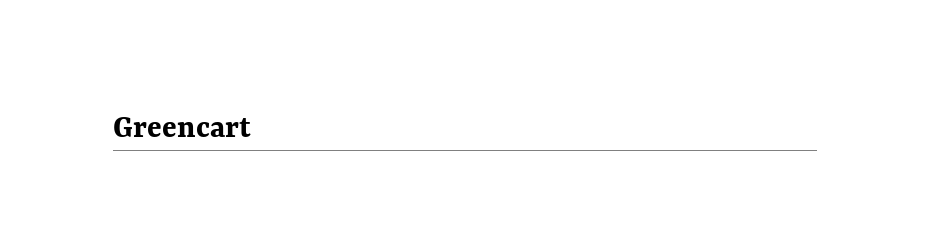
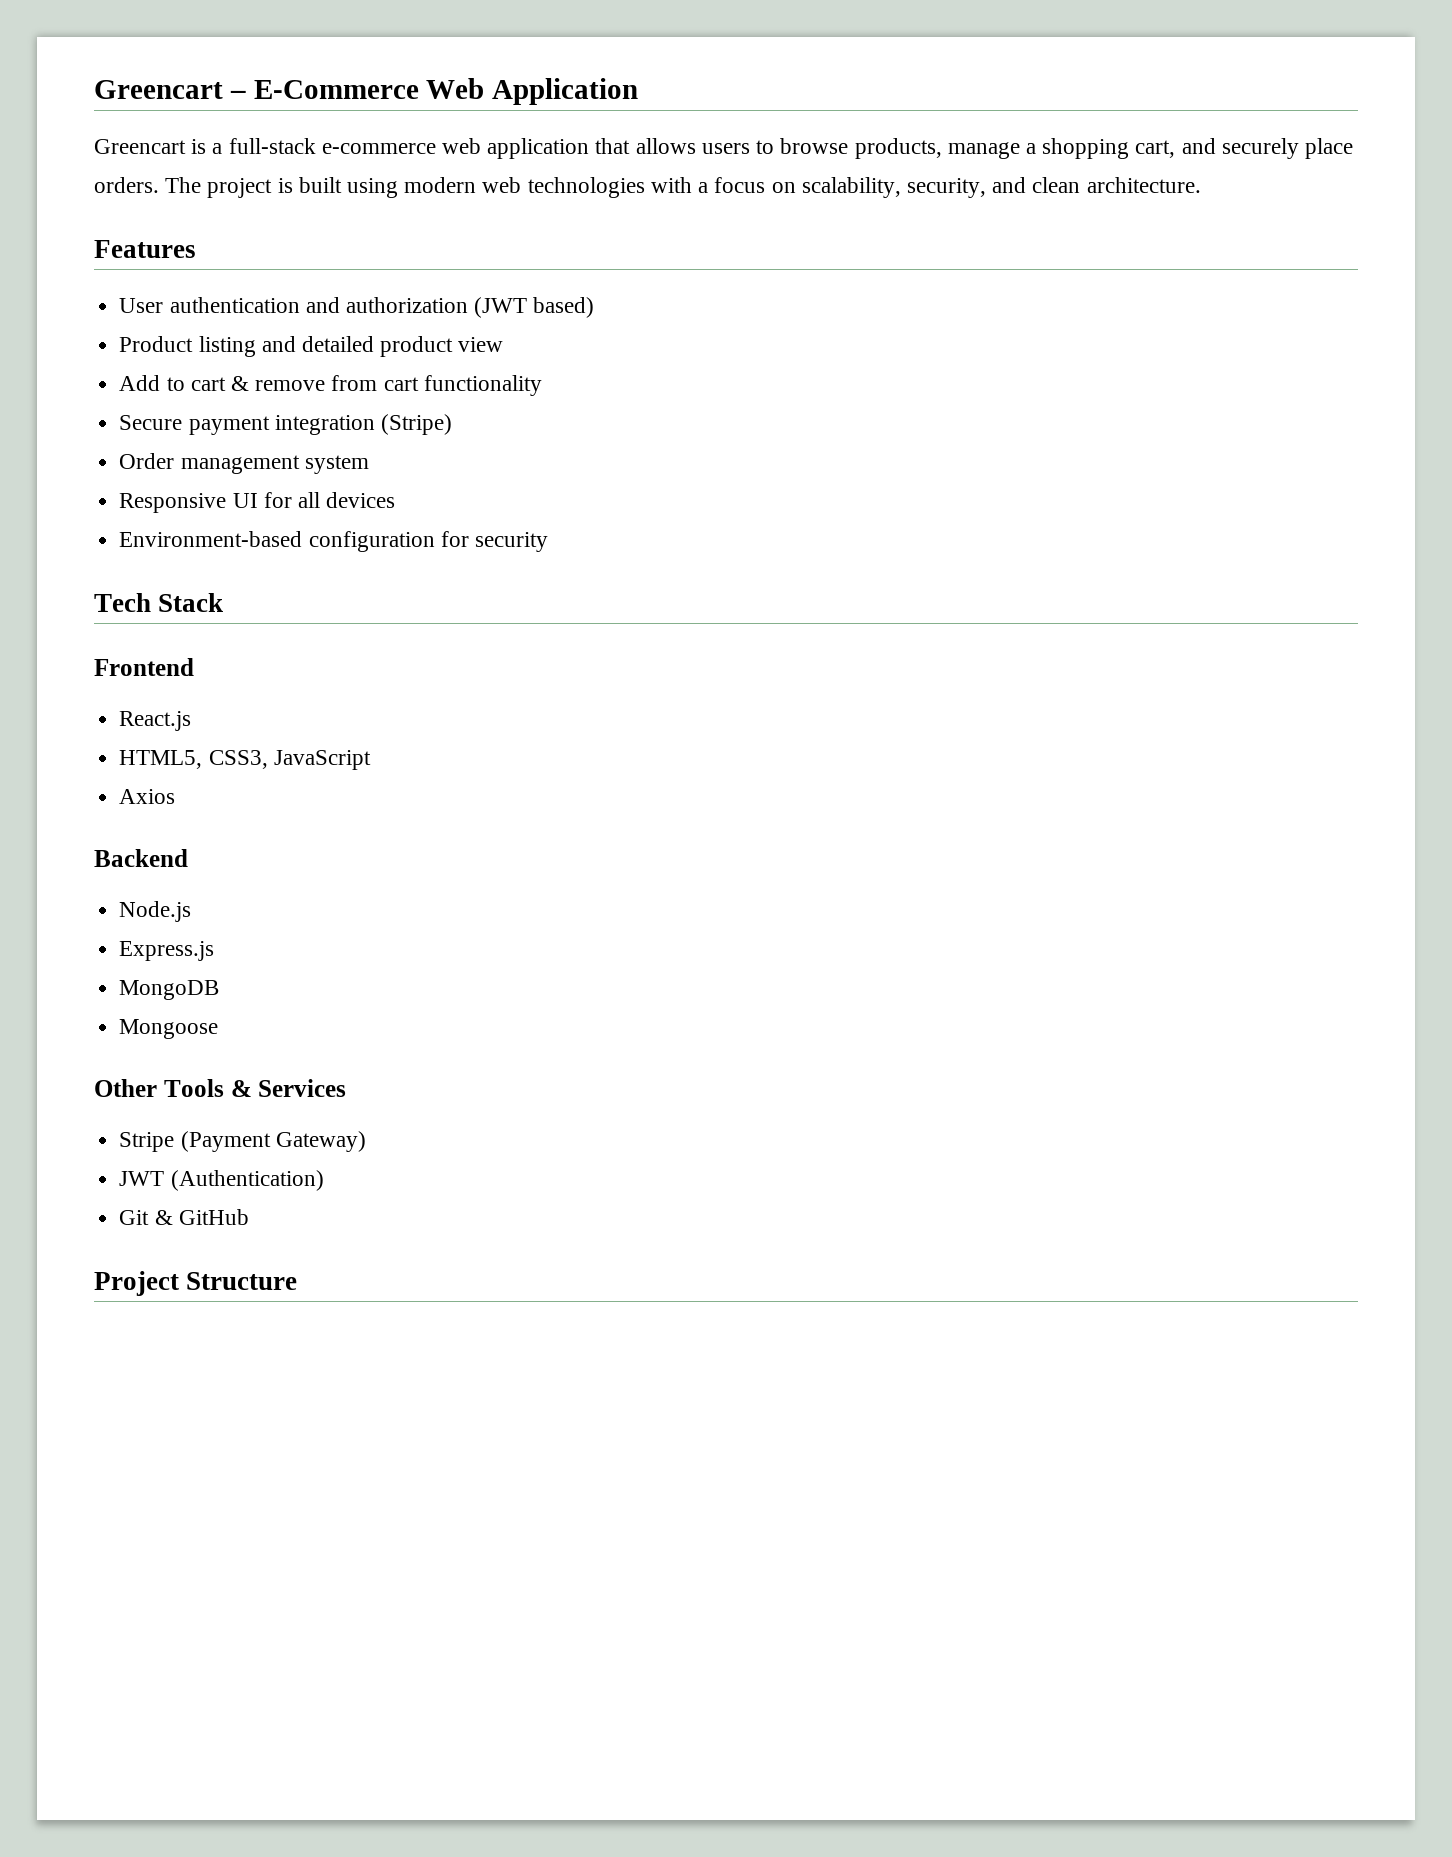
[113,117,251,137] Greencart -> [94,78,639,105] [94,138,1353,159] [94,177,1201,198] [94,240,196,258] [119,297,595,318] [119,336,504,357] [119,375,542,396] [119,414,452,435] [119,453,369,474] [119,492,396,513] [119,531,548,552] [94,593,224,612] [94,658,194,676] [119,711,192,731] [119,750,371,770] [119,789,176,804] [94,849,188,867] [119,901,192,922] [119,941,215,961] [119,980,220,1000] [119,1019,219,1039] [94,1079,347,1097] [119,1131,366,1152] [119,1170,324,1191] [119,1209,249,1225] [94,1271,298,1296] Greencart – E-Commerce Web Application // Greencart is a full-stack e-commerce web application that allows users to browse products, manage a shopping cart, and securely place orders. The project is built using modern web technologies with a focus on scalability, security, and clean architecture. // Features // User authentication and authorization (JWT based) // Product listing and detailed product view // Add to cart & remove from cart functionality // Secure payment integration (Stripe) // Order management system // Responsive UI for all devices // Environment-based configuration for security // Tech Stack // Frontend // React.js // HTML5, CSS3, JavaScript // Axios // Backend // Node.js // Express.js // MongoDB // Mongoose // Other Tools & Services // Stripe (Payment Gateway) // JWT (Authentication) // Git & GitHub // Project Structure

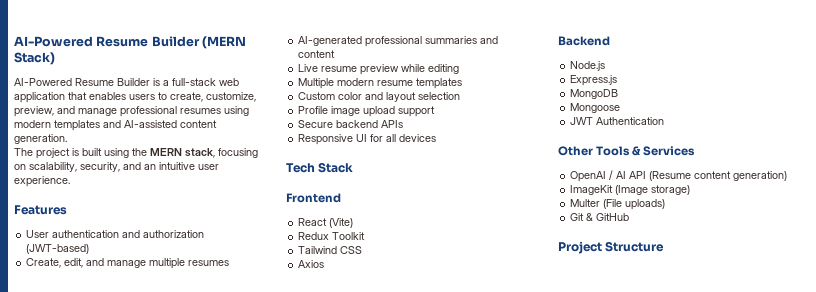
[94,78,639,105] [94,139,186,154] Greencart – E-Commerce Web Application // Greencart -> [14,36,247,49] [14,52,55,65] [14,78,150,86] AI-Powered Resume Builder (MERN Stack) // AI-Powered Resume Builder
[321,143,436,154] e-commerce -> (216, 82) none
[635,138,696,154] allows -> [89,92,126,100] enables
[780,138,1353,159] [94,177,159,193] browse products, manage a shopping cart, and securely place orders. -> [170,92,256,102] [14,106,249,117] [14,120,217,131] [14,134,67,144] create, customize, preview, and manage professional resumes using modern templates and AI-assisted content generation. //
[404,177,1201,198] modern web technologies with a focus on scalability, security, and clean architecture. -> [132,148,258,158] [14,162,219,172] [14,176,70,187] the MERN stack, focusing on scalability, security, and an intuitive user experience.
[474,297,595,318] [119,336,504,357] [119,375,542,396] [119,414,452,435] [119,453,369,474] (JWT based) // Product listing and detailed product view // Add to cart & remove from cart functionality // Secure payment integration (Stripe) // Order management system -> [26,244,90,254] [26,258,230,269] [298,36,499,47] [298,50,336,58] [298,64,460,75] [298,78,463,89] [298,92,461,102] [298,106,436,117] [298,120,404,128] (JWT-based) // Create, edit, and manage multiple resumes // AI-generated professional summaries and content // Live resume preview while editing // Multiple modern resume templates // Custom color and layout selection // Profile image upload support // Secure backend APIs
[119,531,548,552] // Environment-based configuration for security -> (437, 138) none
[119,711,192,731] [119,750,371,770] React.js // HTML5, CSS3, JavaScript -> [298,218,354,228] [298,232,366,240] [298,246,363,254] React (Vite) // Redux Toolkit // Tailwind CSS
(219, 1029) none -> [570,117,665,125] // JWT Authentication
[119,1131,366,1152] [119,1170,324,1191] Stripe (Payment Gateway) // JWT (Authentication) -> [570,170,788,182] [570,185,691,195] [570,199,666,210] OpenAI / AI API (Resume content generation) // ImageKit (Image storage) // Multer (File uploads)

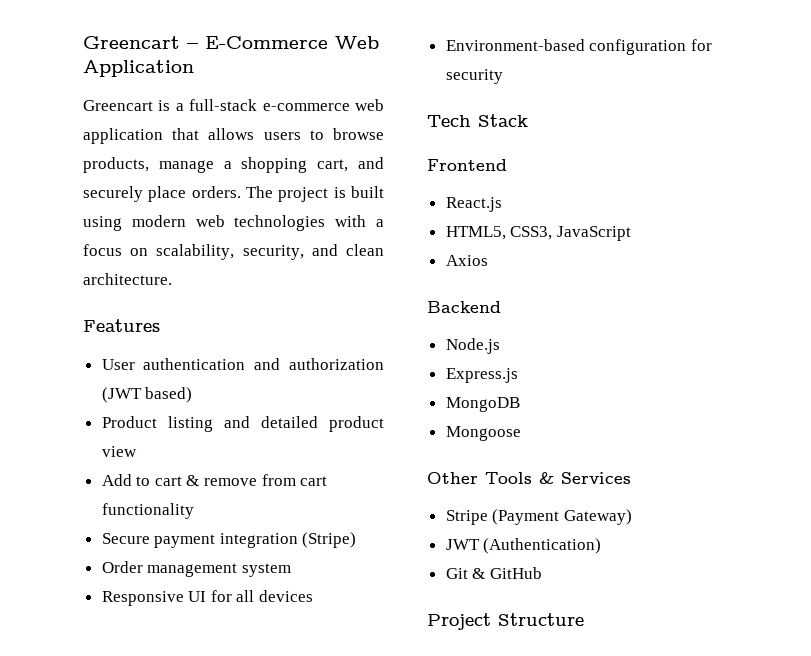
[14,36,247,49] [14,52,55,65] [14,78,150,86] AI-Powered Resume Builder (MERN Stack) // AI-Powered Resume Builder -> [83,36,379,49] [83,60,194,77] [83,100,153,111] Greencart – E-Commerce Web Application // Greencart
(216, 82) none -> [262,103,350,111] e-commerce
[89,92,126,100] enables -> [208,128,255,140] allows
[170,92,256,102] [14,106,249,117] [14,120,217,131] [14,134,67,144] create, customize, preview, and manage professional resumes using modern templates and AI-assisted content generation. // -> [333,128,384,140] [83,157,385,173] [83,186,241,202] browse products, manage a shopping cart, and securely place orders.
[132,148,258,158] [14,162,219,172] [14,176,70,187] the MERN stack, focusing on scalability, security, and an intuitive user experience. -> [131,215,385,231] [83,244,384,260] [83,273,172,285] modern web technologies with a focus on scalability, security, and clean architecture.
[26,244,90,254] [26,258,230,269] [298,36,499,47] [298,50,336,58] [298,64,460,75] [298,78,463,89] [298,92,461,102] [298,106,436,117] [298,120,404,128] (JWT-based) // Create, edit, and manage multiple resumes // AI-generated professional summaries and content // Live resume preview while editing // Multiple modern resume templates // Custom color and layout selection // Profile image upload support // Secure backend APIs -> [101,387,193,403] [101,416,384,432] [101,446,137,457] [101,474,328,486] [101,503,194,519] [101,532,357,548] [101,561,291,577] (JWT based) // Product listing and detailed product view // Add to cart & remove from cart functionality // Secure payment integration (Stripe) // Order management system
(437, 138) none -> [445,39,712,55] [445,69,503,84] // Environment-based configuration for security
[298,218,354,228] [298,232,366,240] [298,246,363,254] React (Vite) // Redux Toolkit // Tailwind CSS -> [445,197,502,212] [445,226,631,241] React.js // HTML5, CSS3, JavaScript
[570,117,665,125] // JWT Authentication -> (521, 433) none
[570,170,788,182] [570,185,691,195] [570,199,666,210] OpenAI / AI API (Resume content generation) // ImageKit (Image storage) // Multer (File uploads) -> [445,509,632,525] [445,538,602,554] Stripe (Payment Gateway) // JWT (Authentication)

